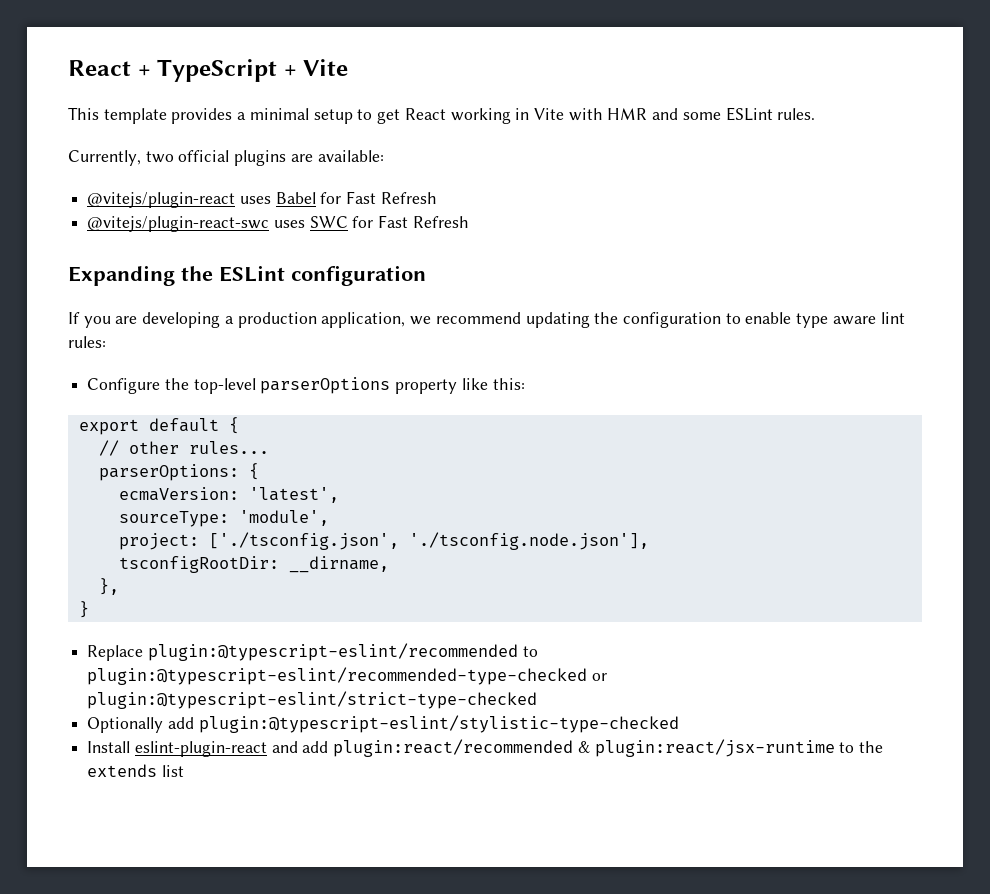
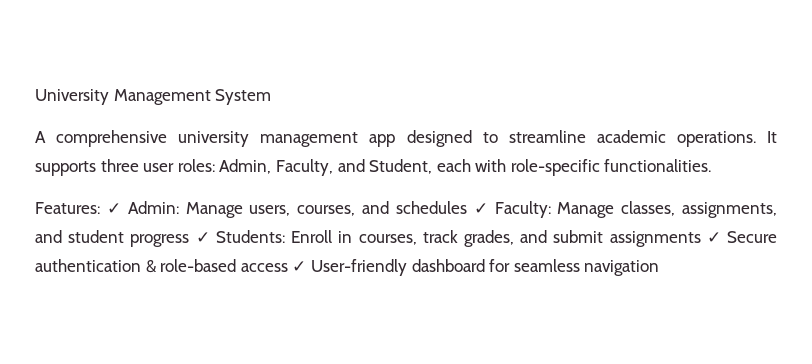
[68,59,349,82] [68,107,816,124] [68,150,384,166] [87,191,437,208] [87,215,469,232] [68,265,426,286] [68,312,905,328] [68,336,106,348] [87,377,525,394] [78,417,239,435] [98,440,269,456] [98,463,259,481] [118,487,339,503] [118,510,329,527] [118,532,649,550] [118,556,389,573] [98,578,119,595] [78,601,89,618] [87,643,538,661] [87,667,607,685] [87,691,538,709] [87,715,679,733] [87,739,884,757] [87,764,184,777] React + TypeScript + Vite // This template provides a minimal setup to get React working in Vite with HMR and some ESLint rules. // Currently, two official plugins are available: // @vitejs/plugin-react uses Babel for Fast Refresh // @vitejs/plugin-react-swc uses SWC for Fast Refresh // Expanding the ESLint configuration // If you are developing a production application, we recommend updating the configuration to enable type aware lint rules: // Configure the top-level parserOptions property like this: // export default { // // other rules... // parserOptions: { // ecmaVersion: 'latest', // sourceType: 'module', // project: ['./tsconfig.json', './tsconfig.node.json'], // tsconfigRootDir: __dirname, // }, // } // Replace plugin:@typescript-eslint/recommended to plugin:@typescript-eslint/recommended-type-checked or plugin:@typescript-eslint/strict-type-checked // Optionally add plugin:@typescript-eslint/stylistic-type-checked // Install eslint-plugin-react and add plugin:react/recommended & plugin:react/jsx-runtime to the extends list -> [35,89,272,105] [35,130,778,147] [35,159,712,176] [35,201,777,218] [35,230,777,247] [35,259,660,276] University Management System // A comprehensive university management app designed to streamline academic operations. It supports three user roles: Admin, Faculty, and Student, each with role-specific functionalities. // Features: ✓ Admin: Manage users, courses, and schedules ✓ Faculty: Manage classes, assignments, and student progress ✓ Students: Enroll in courses, track grades, and submit assignments ✓ Secure authentication & role-based access ✓ User-friendly dashboard for seamless navigation

